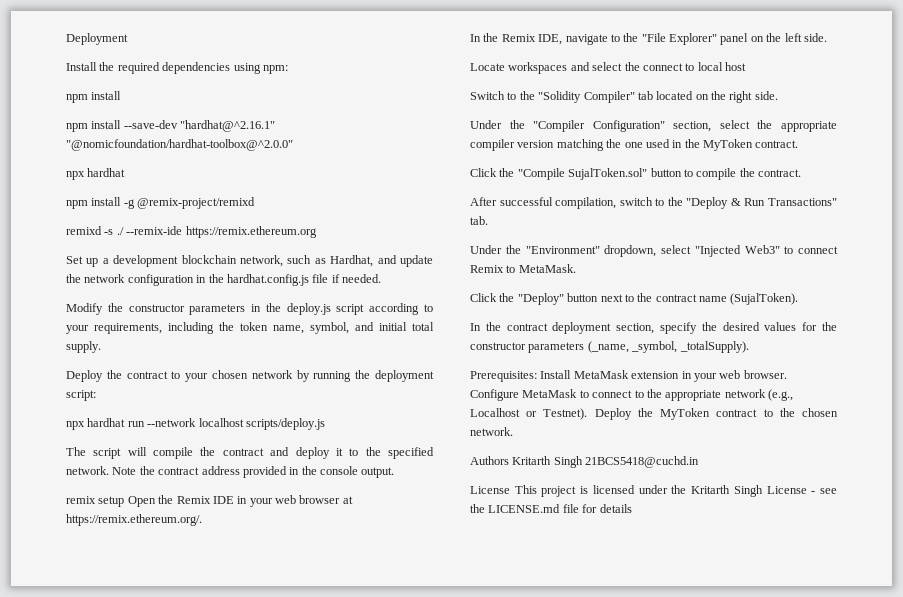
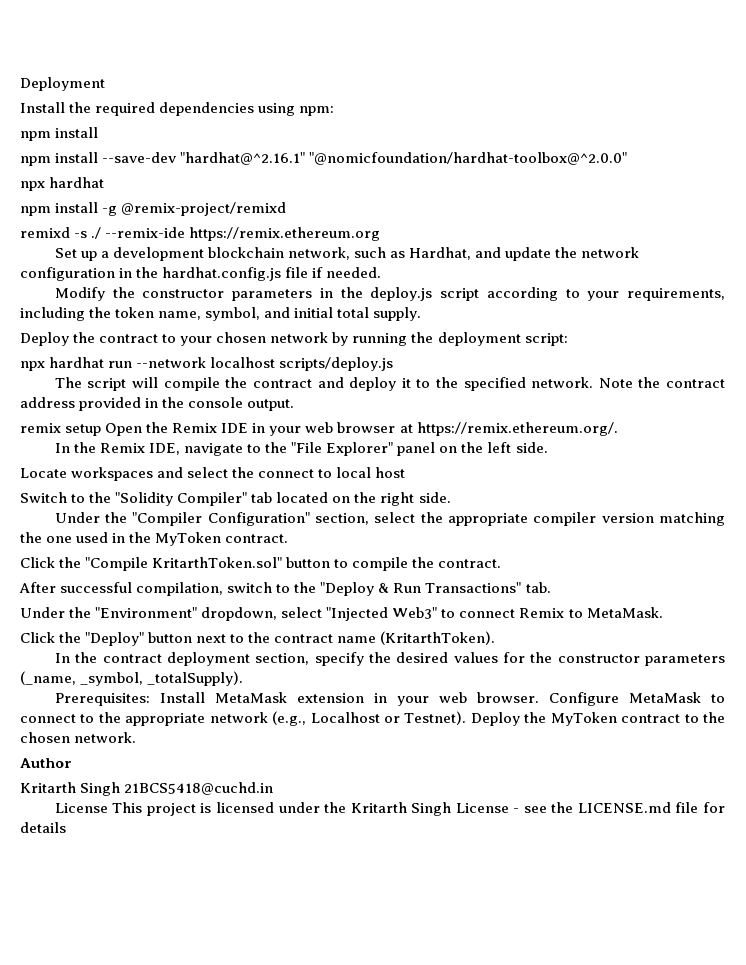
[568,168,648,180] SujalToken.sol" -> [152,557,283,568] KritarthToken.sol"
[730,293,799,305] (SujalToken). -> [380,631,496,645] (KritarthToken).
[470,456,509,465] Authors -> [20,758,72,768] Author //

